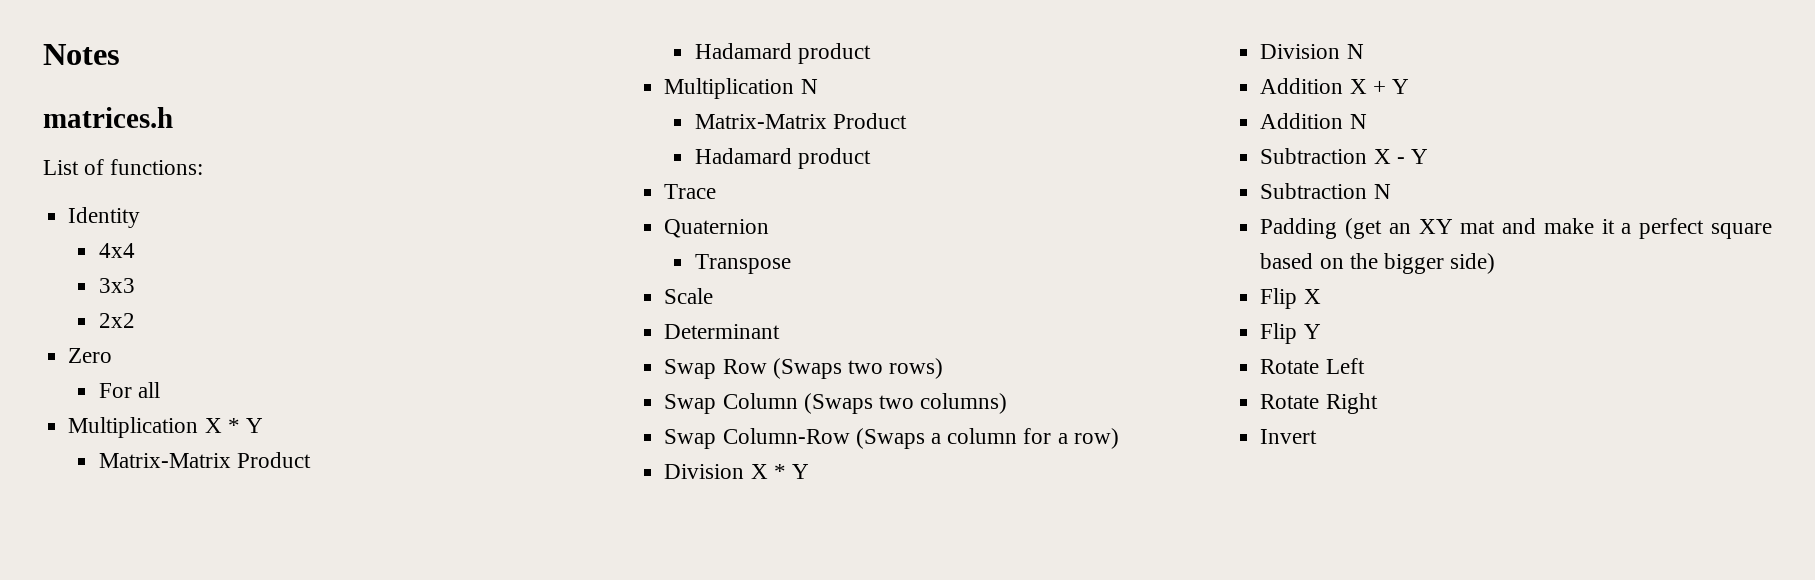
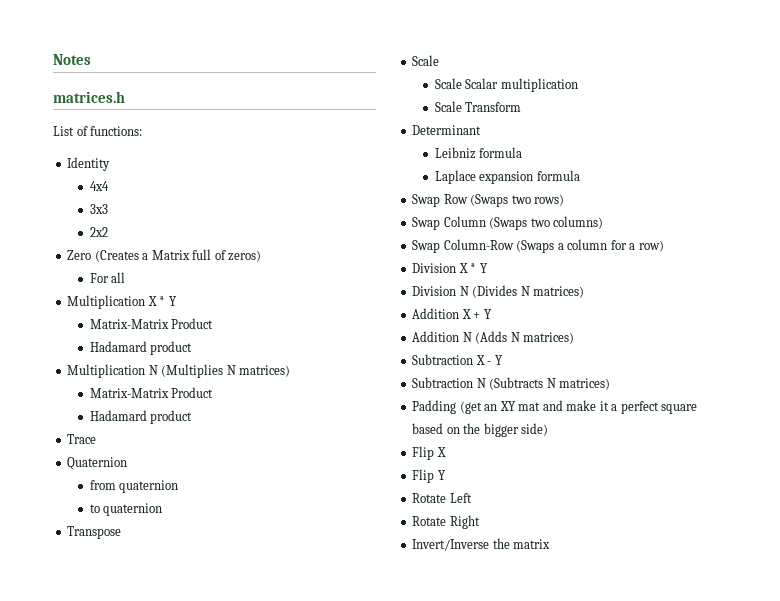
(113, 355) none -> [94,249,262,262] (Creates a Matrix full of zeros)
(818, 86) none -> [161,364,291,378] (Multiplies N matrices)
[695,254,792,274] [664,288,714,304] [664,324,781,339] Transpose // Scale // Determinant -> [89,480,179,493] [89,503,163,516] [67,526,122,539] [412,55,440,66] [434,78,578,92] [434,101,522,112] [412,125,482,135] [434,147,523,159] [434,170,580,184] from quaternion // to quaternion // Transpose // Scale // Scale Scalar multiplication // Scale Transform // Determinant // Leibniz formula // Laplace expansion formula
(1364, 51) none -> [472,285,585,298] (Divides N matrices)
(1367, 121) none -> [475,331,575,344] (Adds N matrices)
(1391, 191) none -> [489,377,611,390] (Subtracts N matrices)
[1260,429,1318,444] Invert -> [412,538,551,551] Invert/Inverse the matrix

